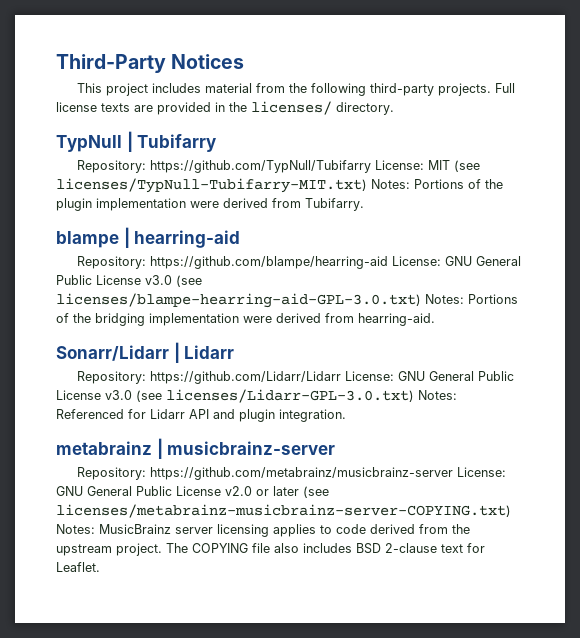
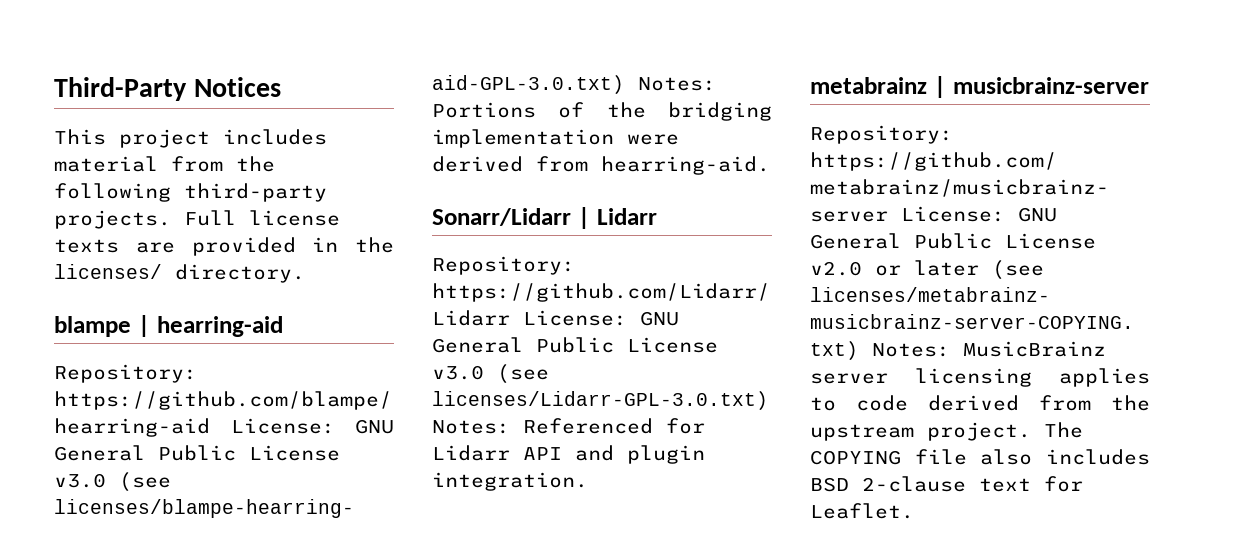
[56,131,217,152] [77,160,481,173] [56,178,503,193] [56,198,364,211] // TypNull | Tubifarry // Repository: https://github.com/TypNull/Tubifarry License: MIT (see licenses/TypNull-Tubifarry-MIT.txt) Notes: Portions of the plugin implementation were derived from Tubifarry. -> (305, 273) none

